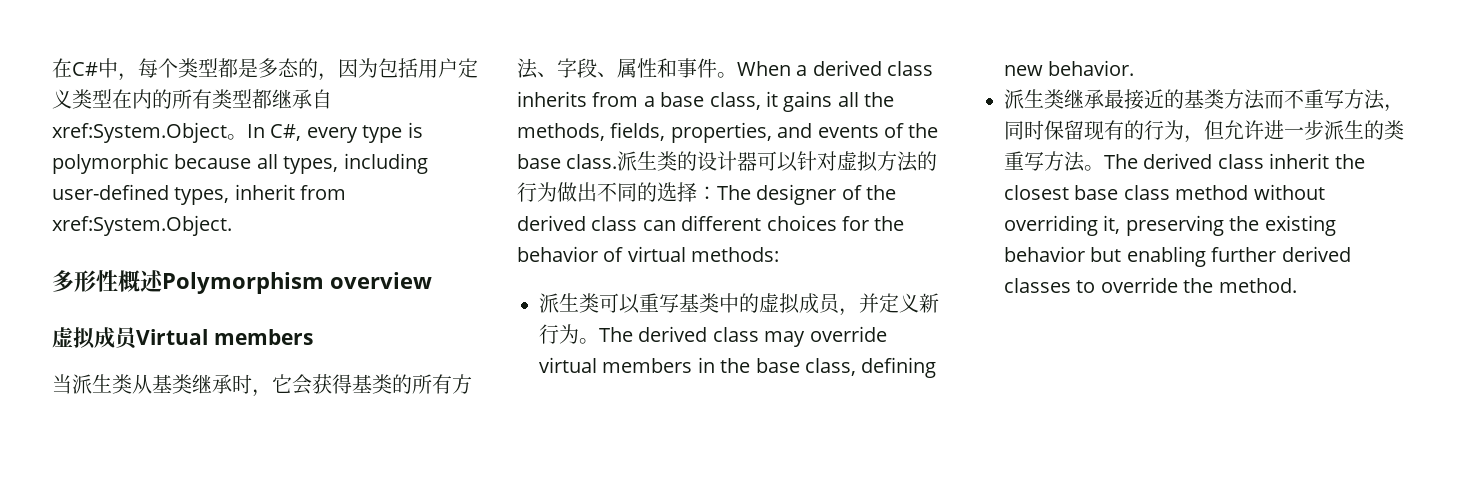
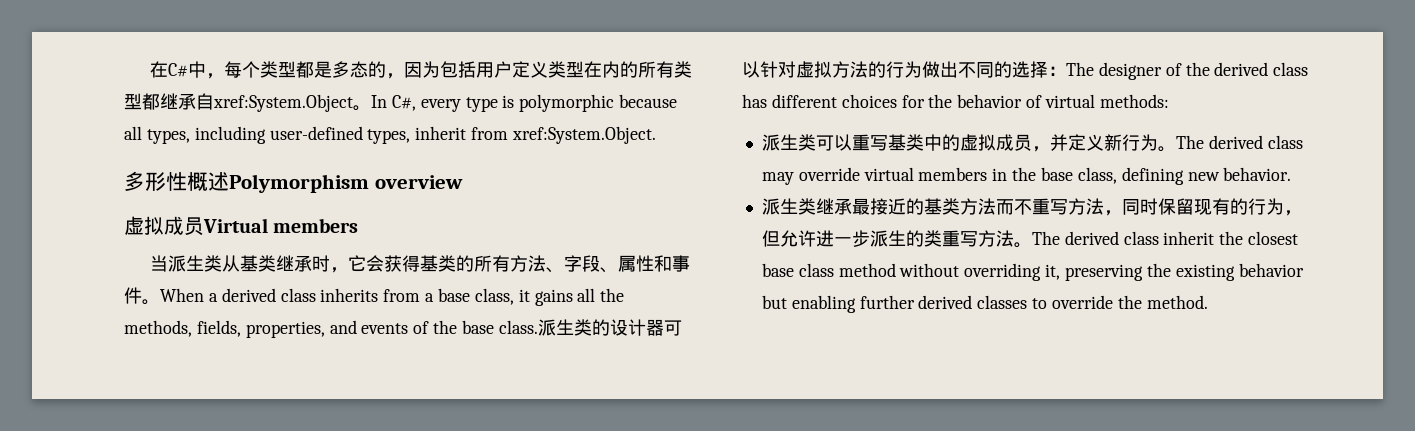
[642,220,676,231] can -> [742,94,767,108] has

